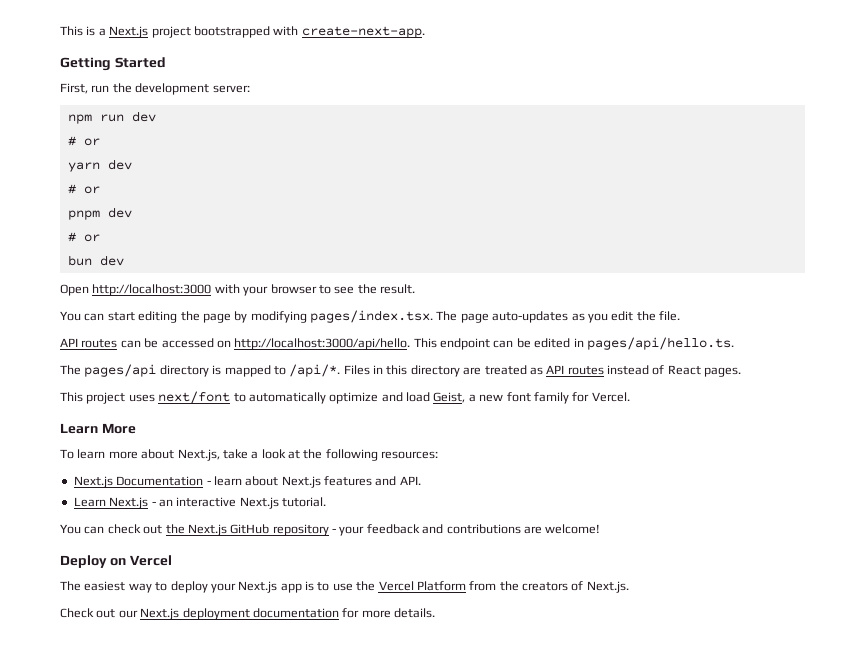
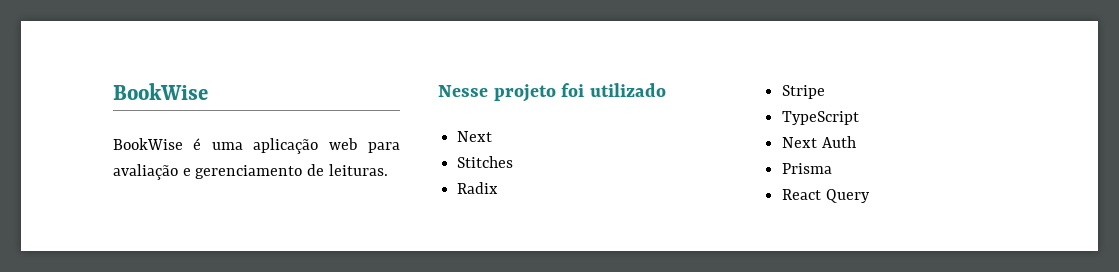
[60,26,425,38] [60,57,166,71] [60,83,250,95] [67,111,156,124] [67,136,100,146] [67,159,132,172] [67,184,100,194] [67,207,132,220] [67,232,100,242] [67,255,124,266] [60,284,415,296] [60,310,680,323] [60,337,734,350] [60,364,742,377] [60,391,630,404] [60,423,136,434] [60,449,439,461] [73,476,421,488] [73,497,326,509] [60,524,601,536] [60,555,172,568] [60,581,629,593] [60,608,435,620] This is a Next.js project bootstrapped with create-next-app. // Getting Started // First, run the development server: // npm run dev // # or // yarn dev // # or // pnpm dev // # or // bun dev // Open http://localhost:3000 with your browser to see the result. // You can start editing the page by modifying pages/index.tsx. The page auto-updates as you edit the file. // API routes can be accessed on http://localhost:3000/api/hello. This endpoint can be edited in pages/api/hello.ts. // The pages/api directory is mapped to /api/*. Files in this directory are treated as API routes instead of React pages. // This project uses next/font to automatically optimize and load Geist, a new font family for Vercel. // Learn More // To learn more about Next.js, take a look at the following resources: // Next.js Documentation - learn about Next.js features and API. // Learn Next.js - an interactive Next.js tutorial. // You can check out the Next.js GitHub repository - your feedback and contributions are welcome! // Deploy on Vercel // The easiest way to deploy your Next.js app is to use the Vercel Platform from the creators of Next.js. // Check out our Next.js deployment documentation for more details. -> [113,83,208,100] [113,138,400,154] [113,164,388,180] [438,83,666,102] [457,131,493,142] [457,156,514,168] [457,182,499,194] [782,85,826,99] [782,111,860,125] [782,136,856,148] [782,163,833,174] [782,189,870,203] BookWise // BookWise é uma aplicação web para avaliação e gerenciamento de leituras. // Nesse projeto foi utilizado // Next // Stitches // Radix // Stripe // TypeScript // Next Auth // Prisma // React Query

